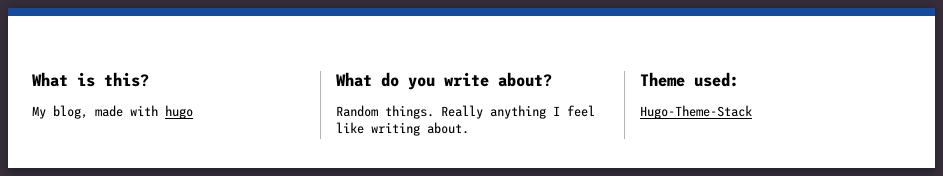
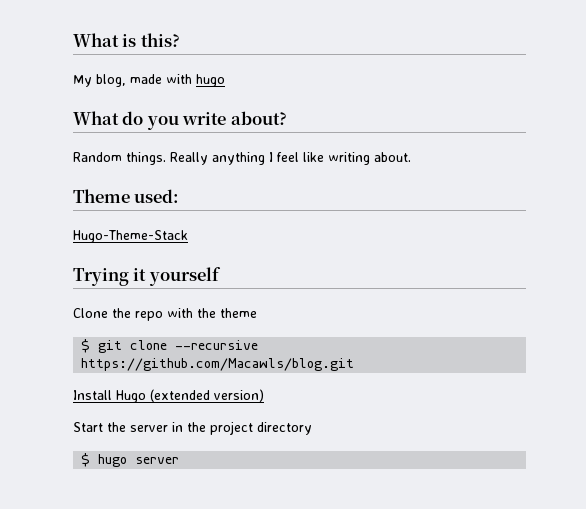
(752, 112) none -> [73,267,221,286] [73,308,257,321] [81,339,259,353] [81,358,355,371] [73,389,264,403] [73,421,312,435] [81,453,180,467] // Trying it yourself // Clone the repo with the theme // $ git clone --recursive https://github.com/Macawls/blog.git // Install Hugo (extended version) // Start the server in the project directory // $ hugo server

